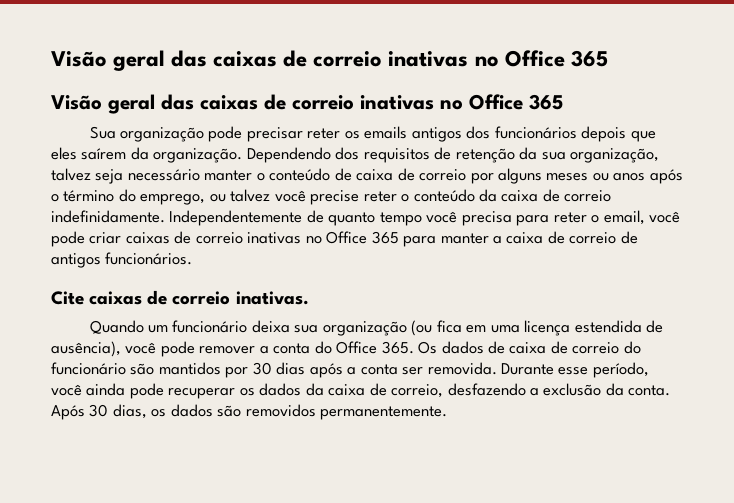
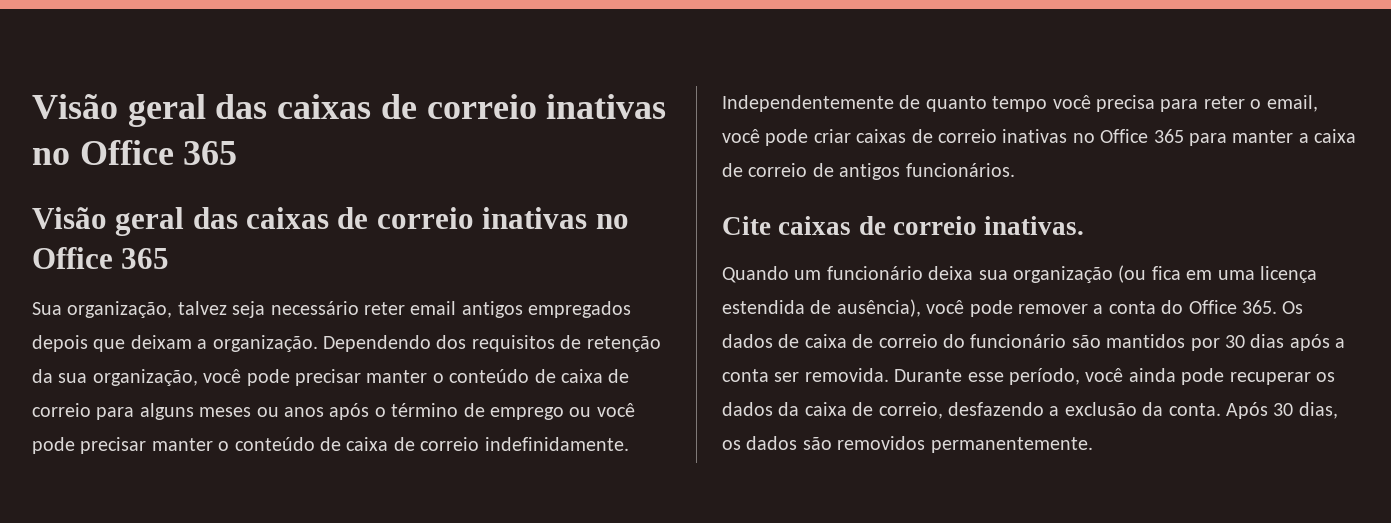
[120,126,656,142] [51,147,149,160] organização pode precisar reter os emails antigos dos funcionários depois que eles saírem da -> [67,301,632,318] [32,335,208,352] organização, talvez seja necessário reter email antigos empregados depois que deixam a
[51,168,494,184] talvez seja necessário manter o conteúdo de caixa de correio por -> [203,369,630,386] [32,403,135,420] você pode precisar manter o conteúdo de caixa de correio para
[118,189,498,205] do emprego, ou talvez você precise reter o conteúdo da -> [463,403,635,420] [32,437,341,454] de emprego ou você pode precisar manter o conteúdo de

